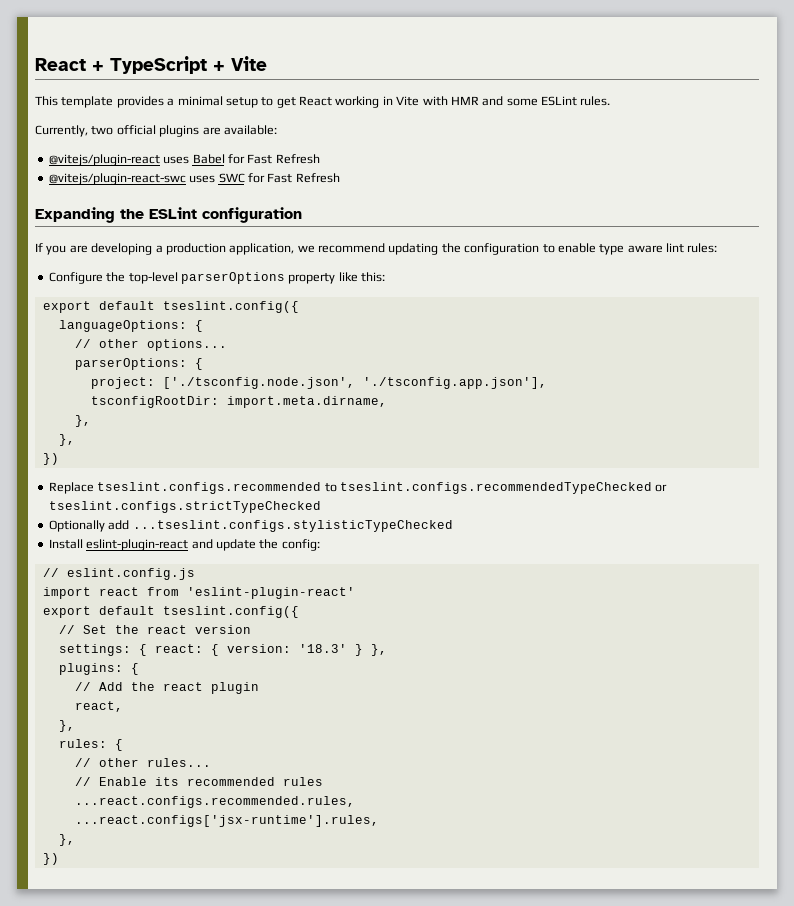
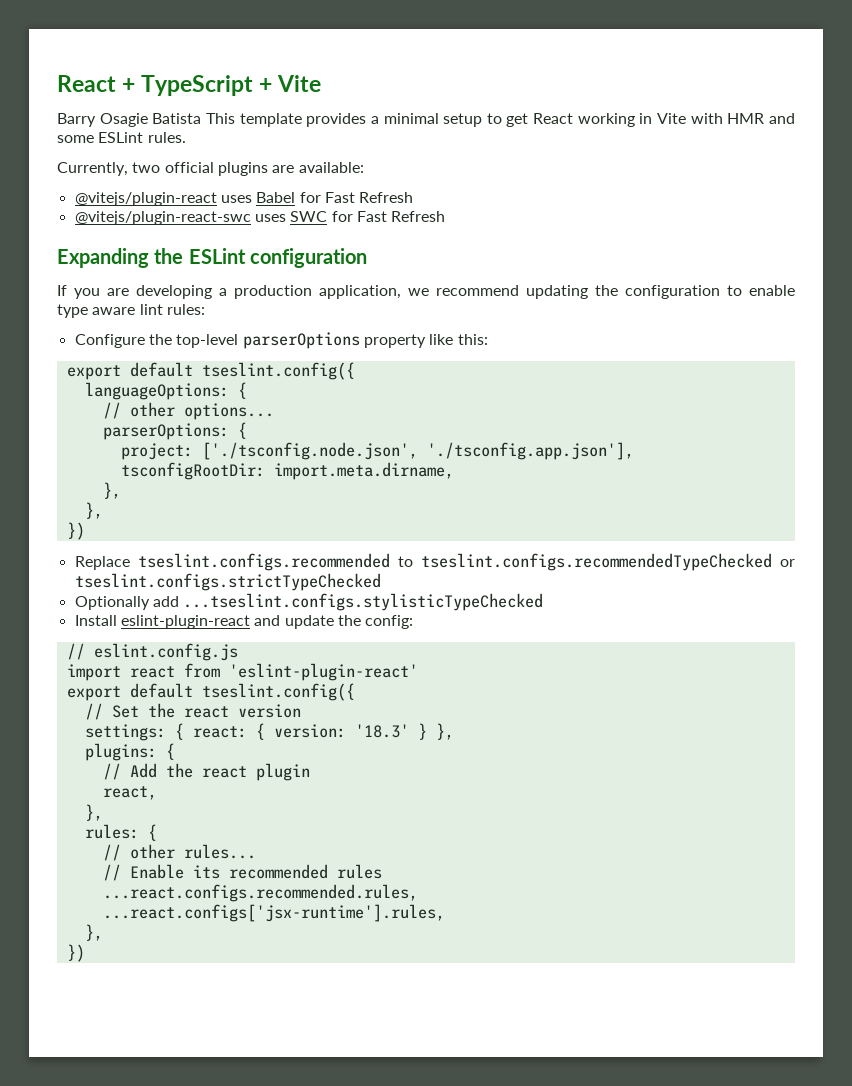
(267, 63) none -> [57,113,202,127] Barry Osagie Batista

